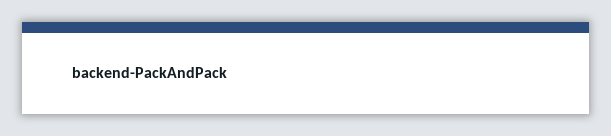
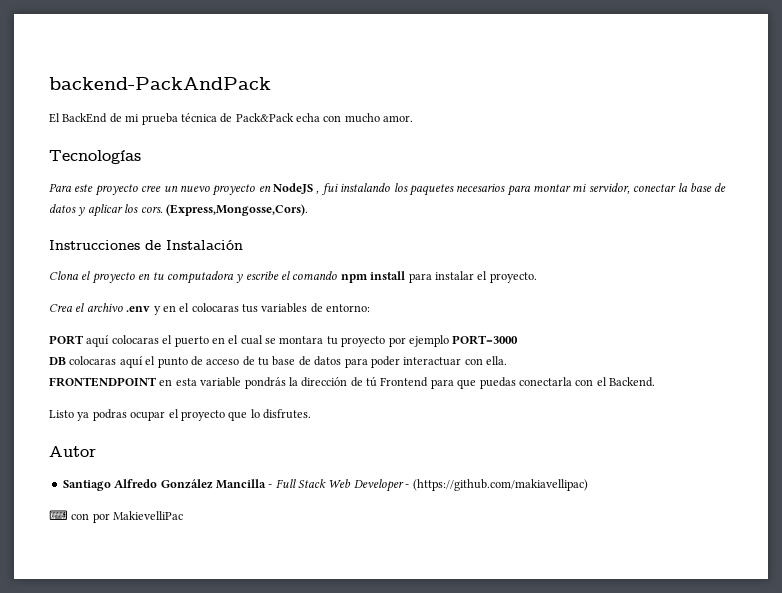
(227, 72) none -> [49,113,414,125] [49,150,141,164] [49,183,727,196] [49,204,308,217] [49,240,243,250] [49,271,537,284] [49,303,371,315] [49,335,519,347] [49,356,507,368] [49,376,655,389] [49,409,311,421] [49,446,96,457] [62,479,588,492] [49,510,184,523] // El BackEnd de mi prueba técnica de Pack&Pack echa con mucho amor. // Tecnologías // Para este proyecto cree un nuevo proyecto en NodeJS , fui instalando los paquetes necesarios para montar mi servidor, conectar la base de datos y aplicar los cors. (Express,Mongosse,Cors). // Instrucciones de Instalación // Clona el proyecto en tu computadora y escribe el comando npm install para instalar el proyecto. // Crea el archivo .env y en el colocaras tus variables de entorno: // PORT aquí colocaras el puerto en el cual se montara tu proyecto por ejemplo PORT=3000 // DB colocaras aquí el punto de acceso de tu base de datos para poder interactuar con ella. // FRONTENDPOINT en esta variable pondrás la dirección de tú Frontend para que puedas conectarla con el Backend. // Listo ya podras ocupar el proyecto que lo disfrutes. // Autor // Santiago Alfredo González Mancilla - Full Stack Web Developer - (https://github.com/makiavellipac) // ⌨ con por MakievelliPac

